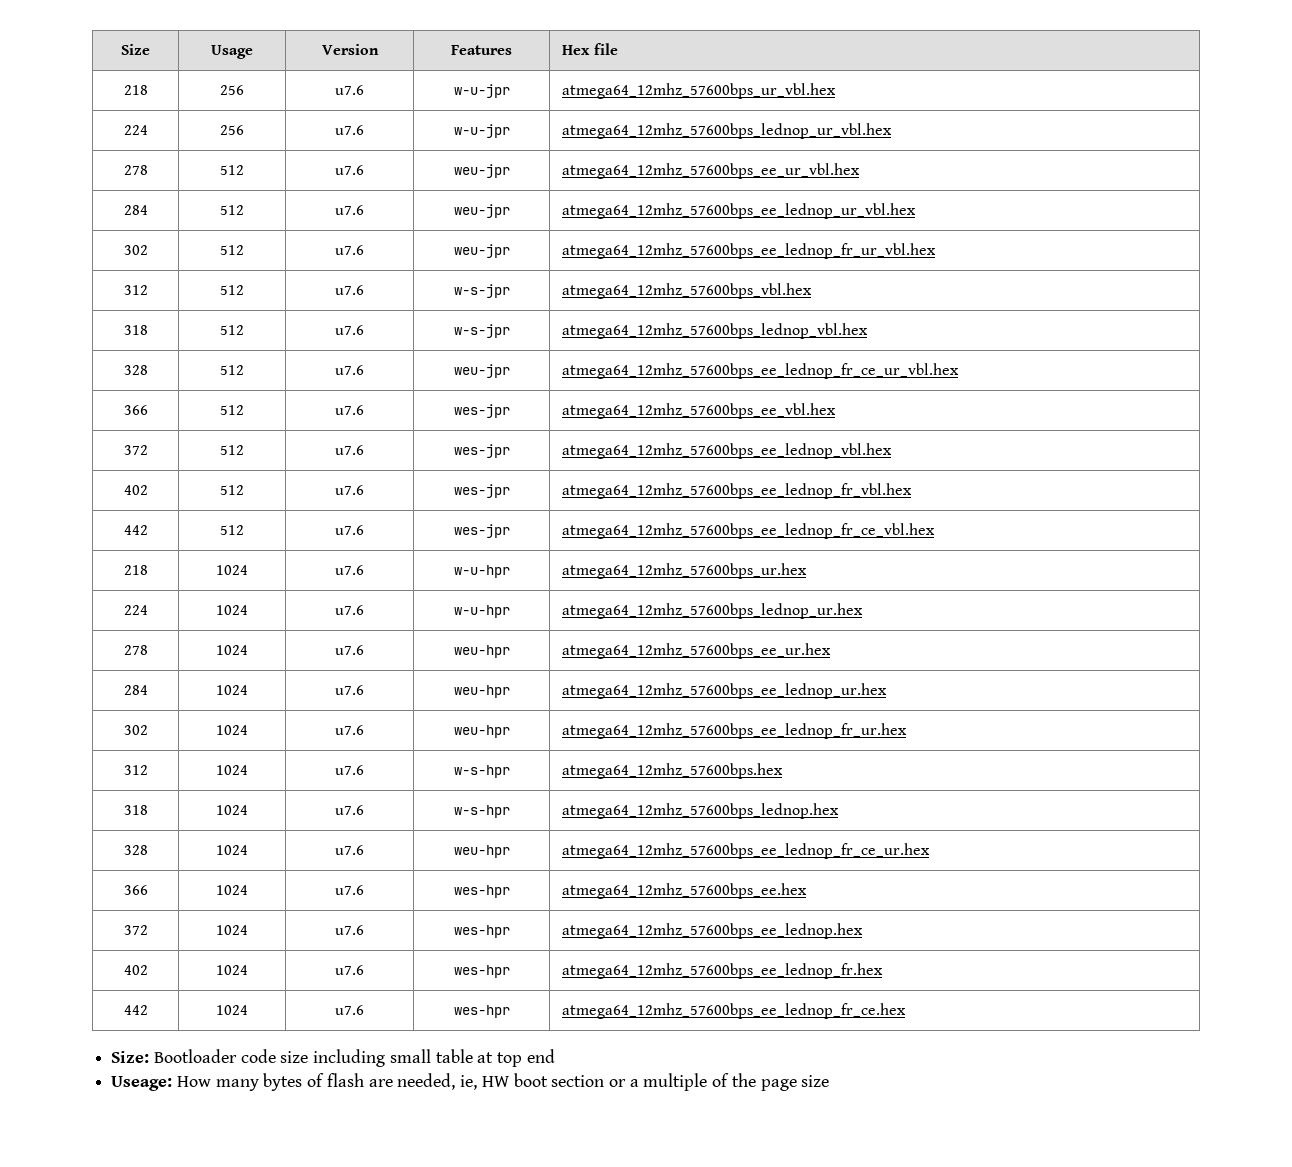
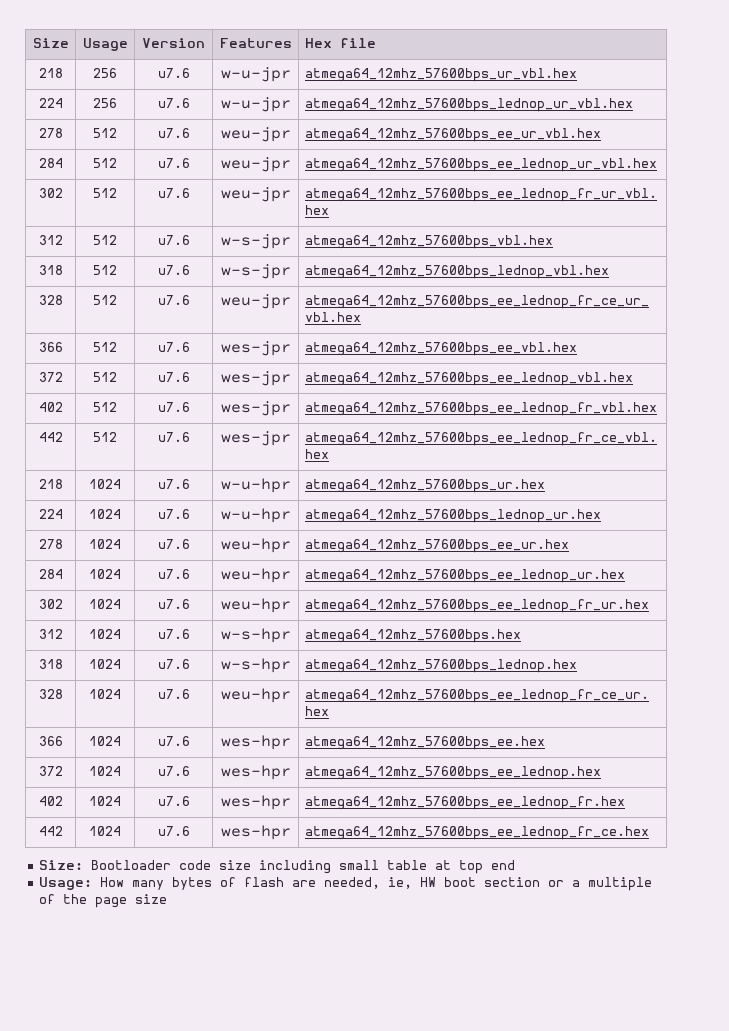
[111,1076,173,1091] Useage: -> [39,877,93,890] Usage:

